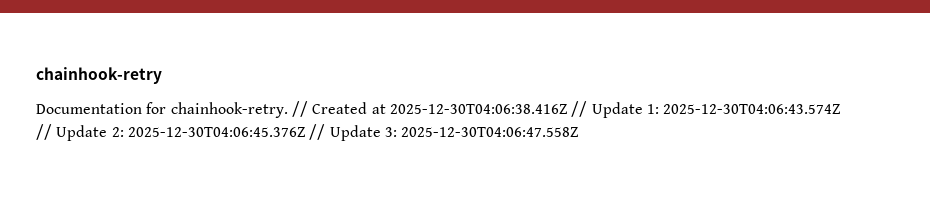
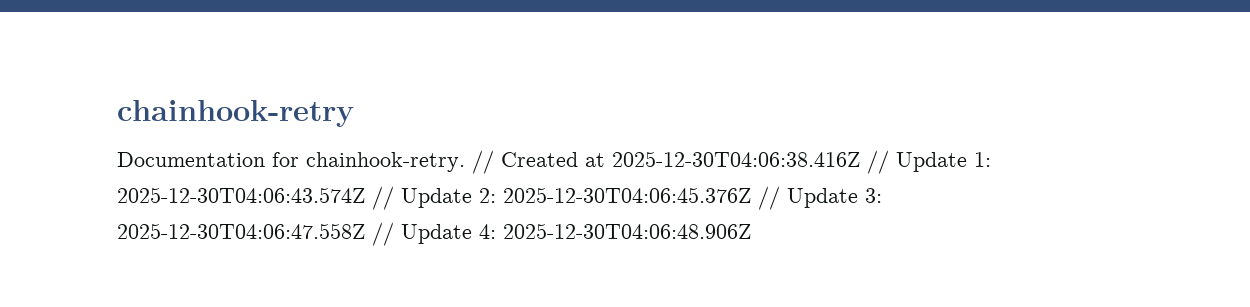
(579, 132) none -> [372,222,751,246] // Update 4: 2025-12-30T04:06:48.906Z

